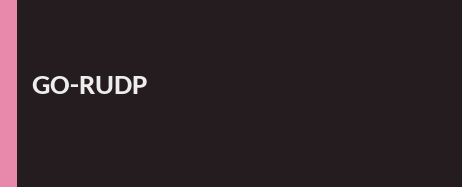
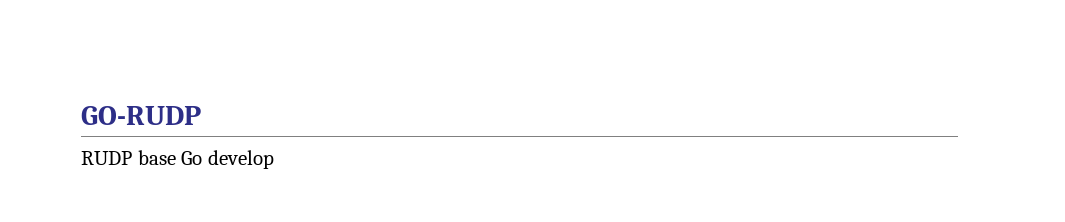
(147, 85) none -> [81,150,274,169] // RUDP base Go develop

